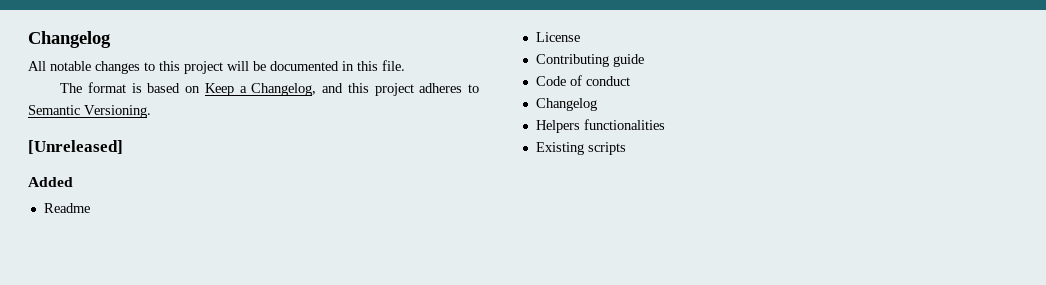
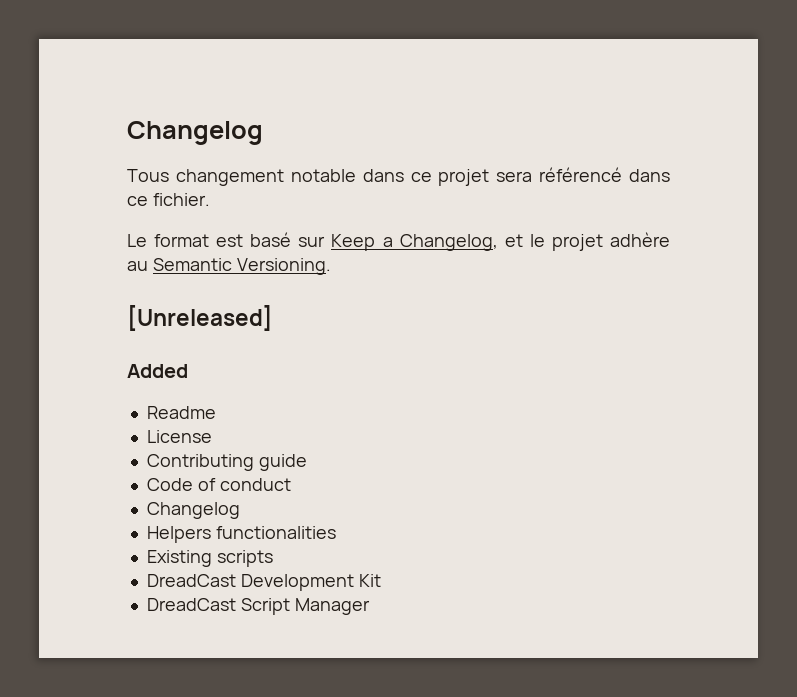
[28,31,111,48] [28,60,405,74] [60,82,479,96] Changelog // All notable changes to this project will be documented in this file. // The format is based on Keep a Changelog, and this project adheres to -> [127,121,263,145] [127,167,670,186] [127,193,210,206] [127,232,670,251] [127,261,148,271] Changelog // Tous changement notable dans ce projet sera référencé dans ce fichier. // Le format est basé sur Keep a Changelog, et le projet adhère au
(626, 148) none -> [146,574,381,591] [146,598,370,615] // DreadCast Development Kit // DreadCast Script Manager

